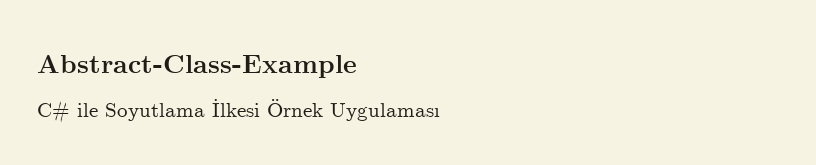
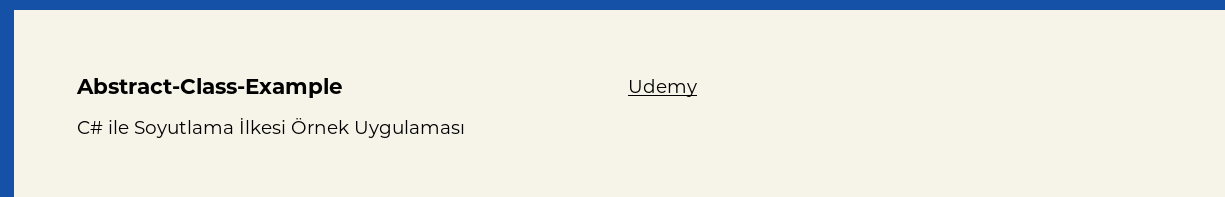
(440, 112) none -> [628,79,697,97] // Udemy

